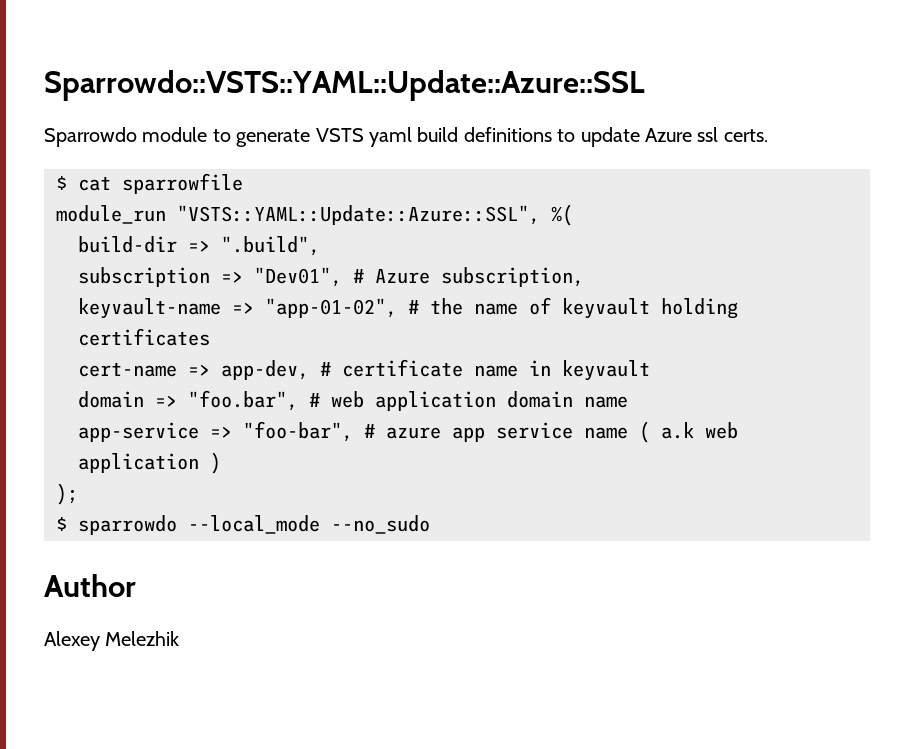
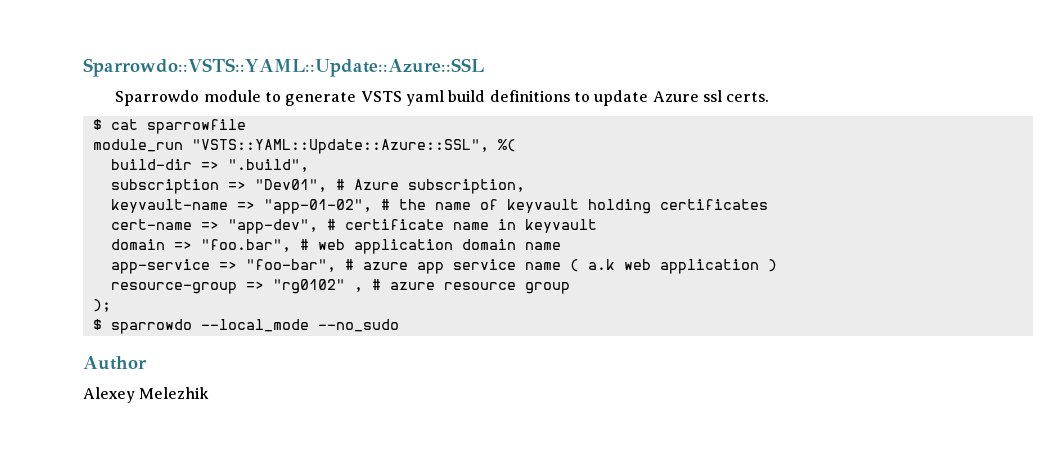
[221,360,309,380] app-dev, -> [227,219,318,234] "app-dev",
(221, 463) none -> [110,279,570,294] // resource-group => "rg0102" , # azure resource group

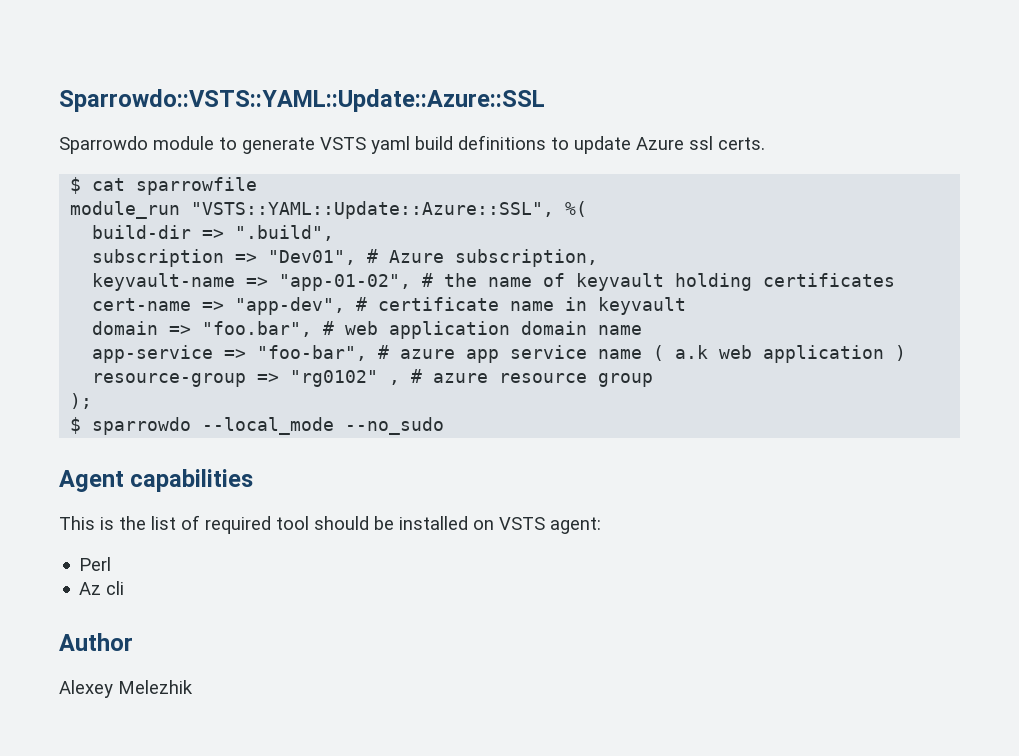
(399, 325) none -> [59,469,254,492] [59,515,601,534] [79,557,112,571] [79,581,125,595] // Agent capabilities // This is the list of required tool should be installed on VSTS agent: // Perl // Az cli

